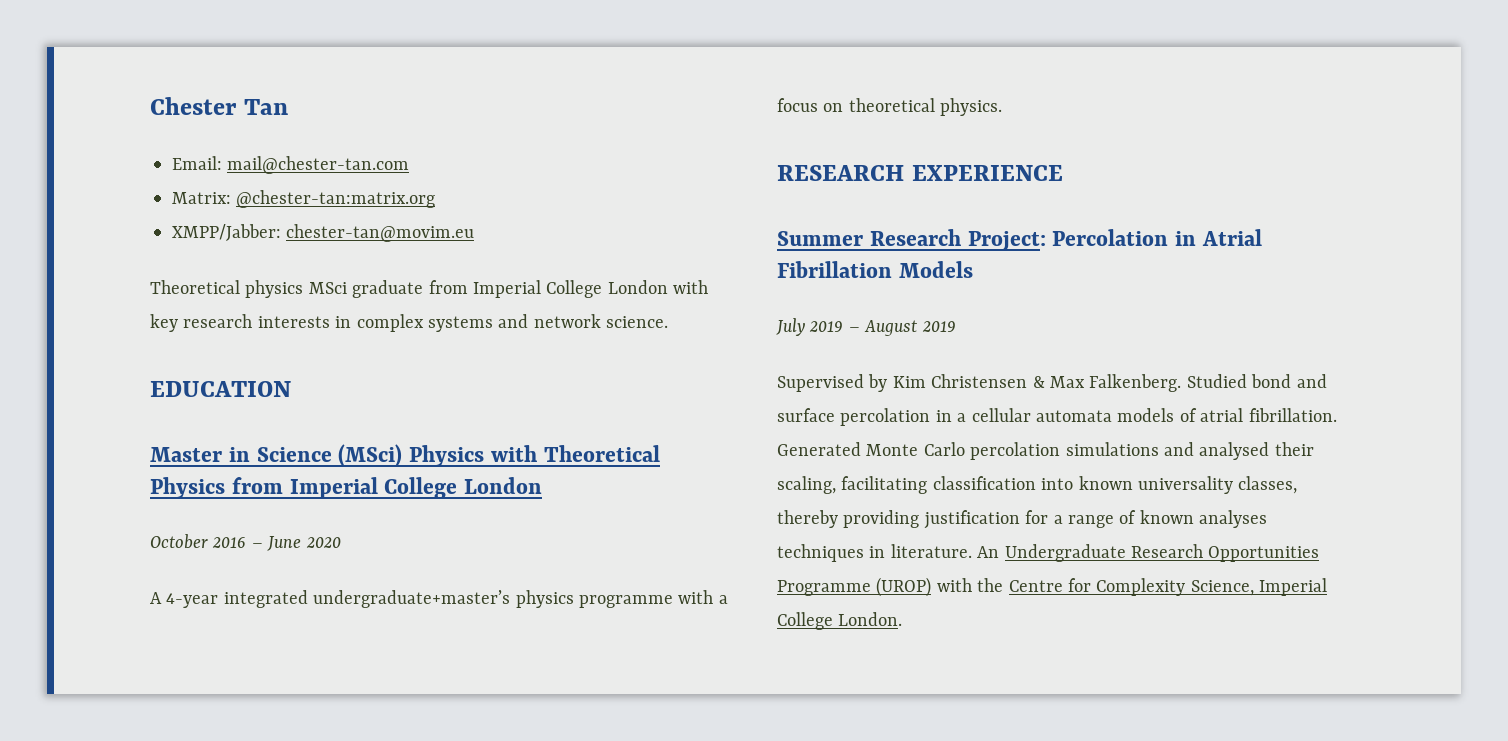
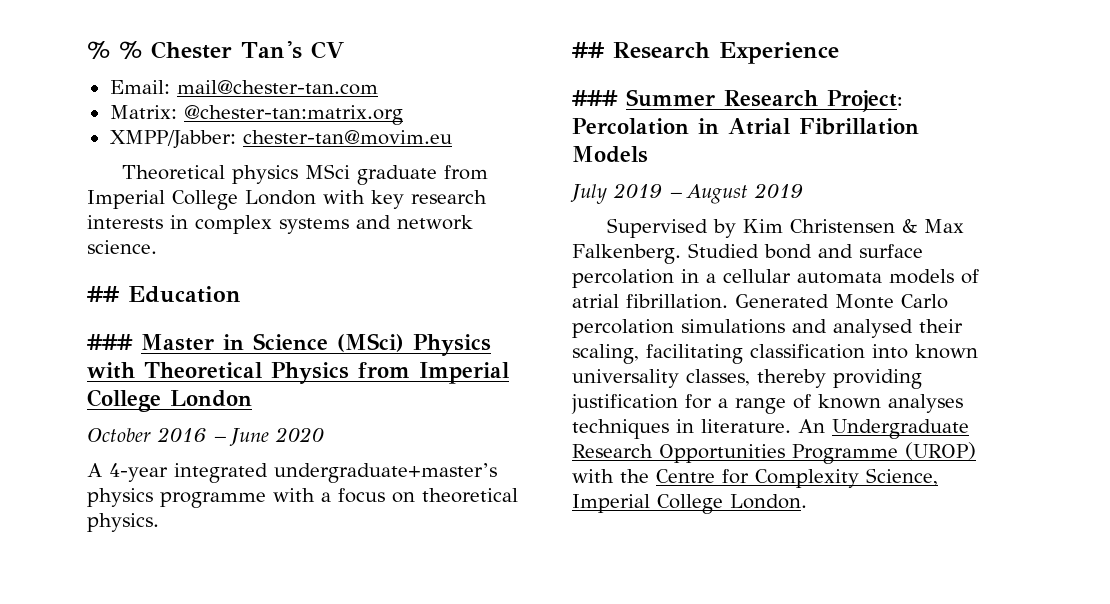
[150,97,288,115] Chester Tan -> [87,41,344,59] % % Chester Tan's CV
[150,381,291,397] EDUCATION // -> [87,286,241,303] [87,334,133,350] ## Education // ###
[777,165,1063,181] RESEARCH EXPERIENCE // -> [572,42,839,64] [572,90,618,106] ## Research Experience // ###

